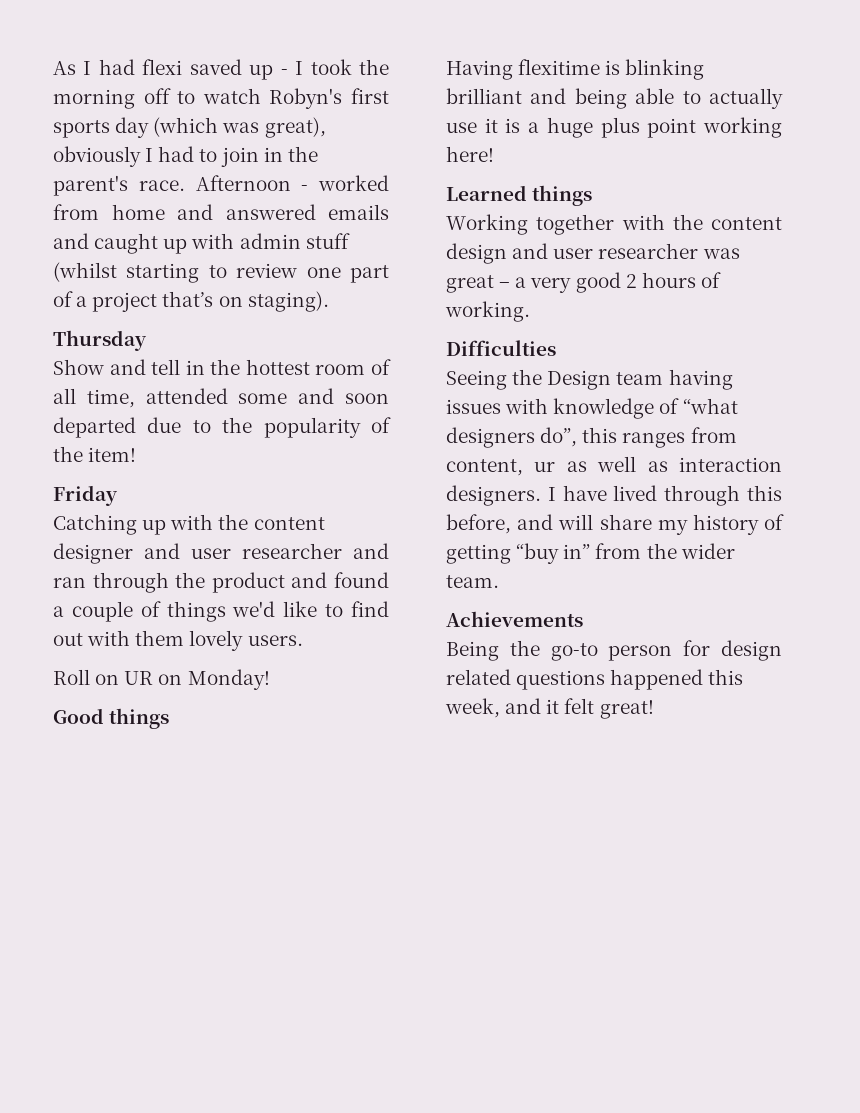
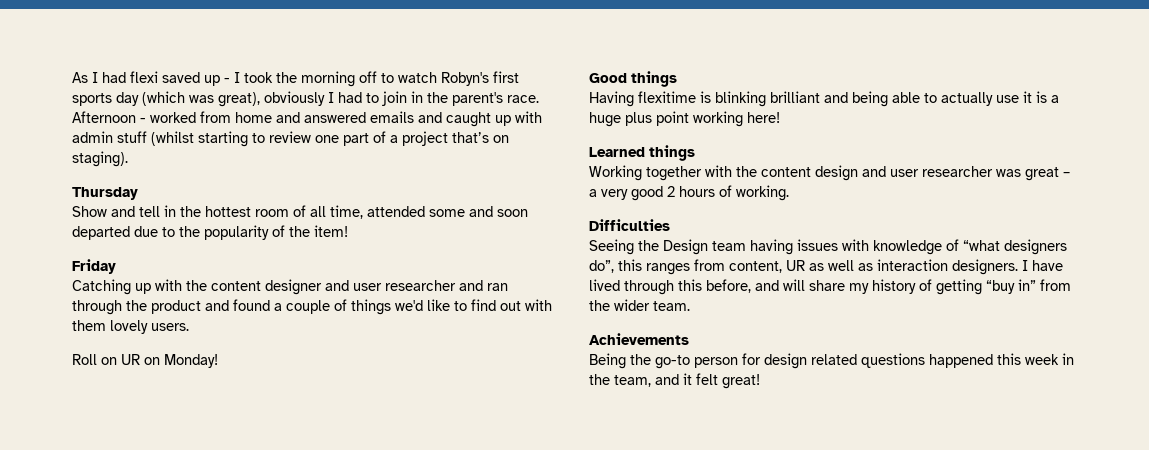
[534,462,556,472] ur -> [786,260,805,271] UR
[445,698,500,718] week, -> [1025,353,1074,365] [589,374,651,387] week in the team,

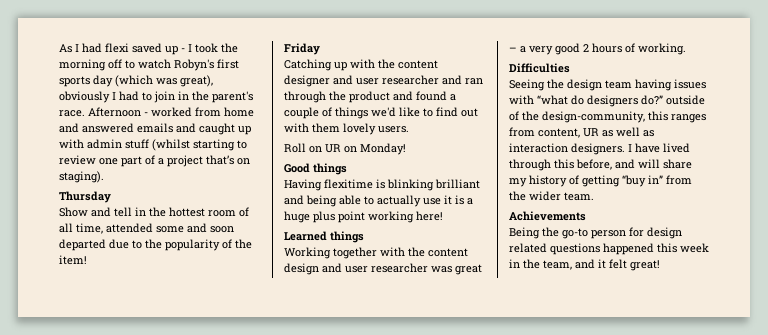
[663,239,708,255] Design -> [567,79,602,91] design
[873,239,1067,255] [589,260,614,273] knowledge of “what designers do”, -> [537,95,705,107] [509,111,645,123] “what do designers do?” outside of the design-community,

